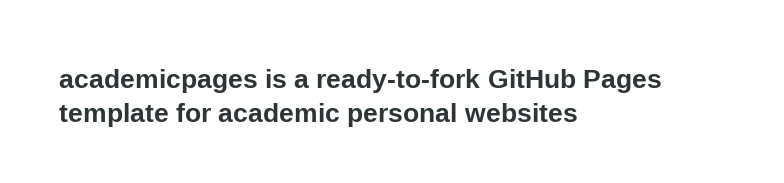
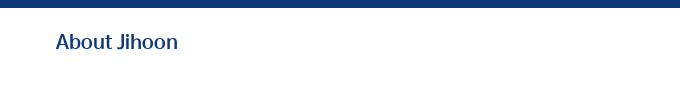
[59,69,662,93] [59,103,578,127] academicpages is a ready-to-fork GitHub Pages template for academic personal websites -> [55,34,179,50] About Jihoon

